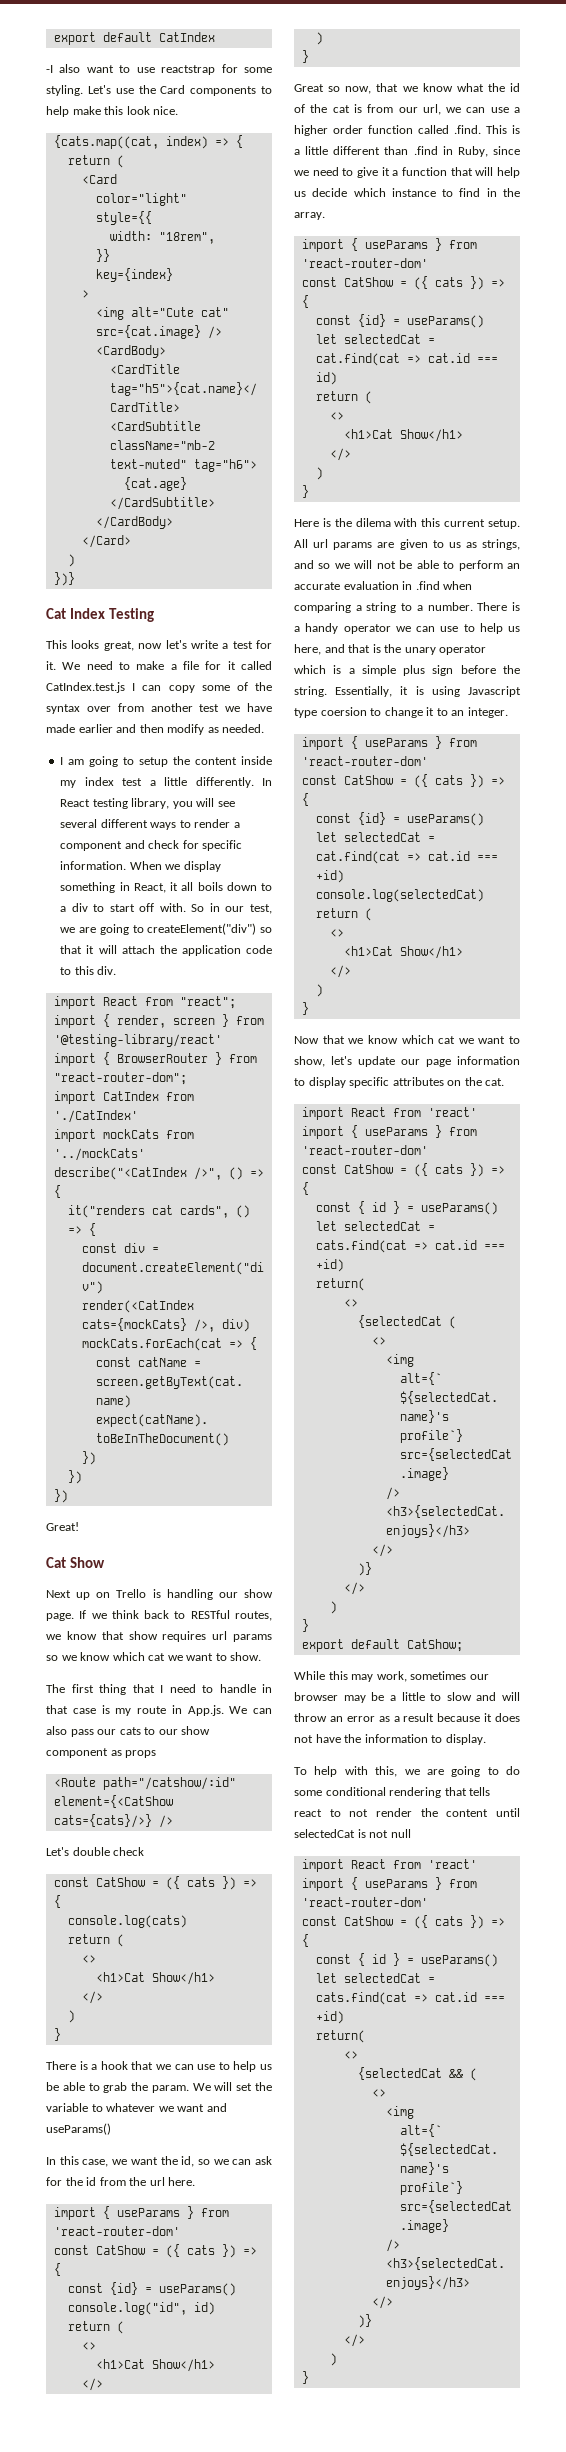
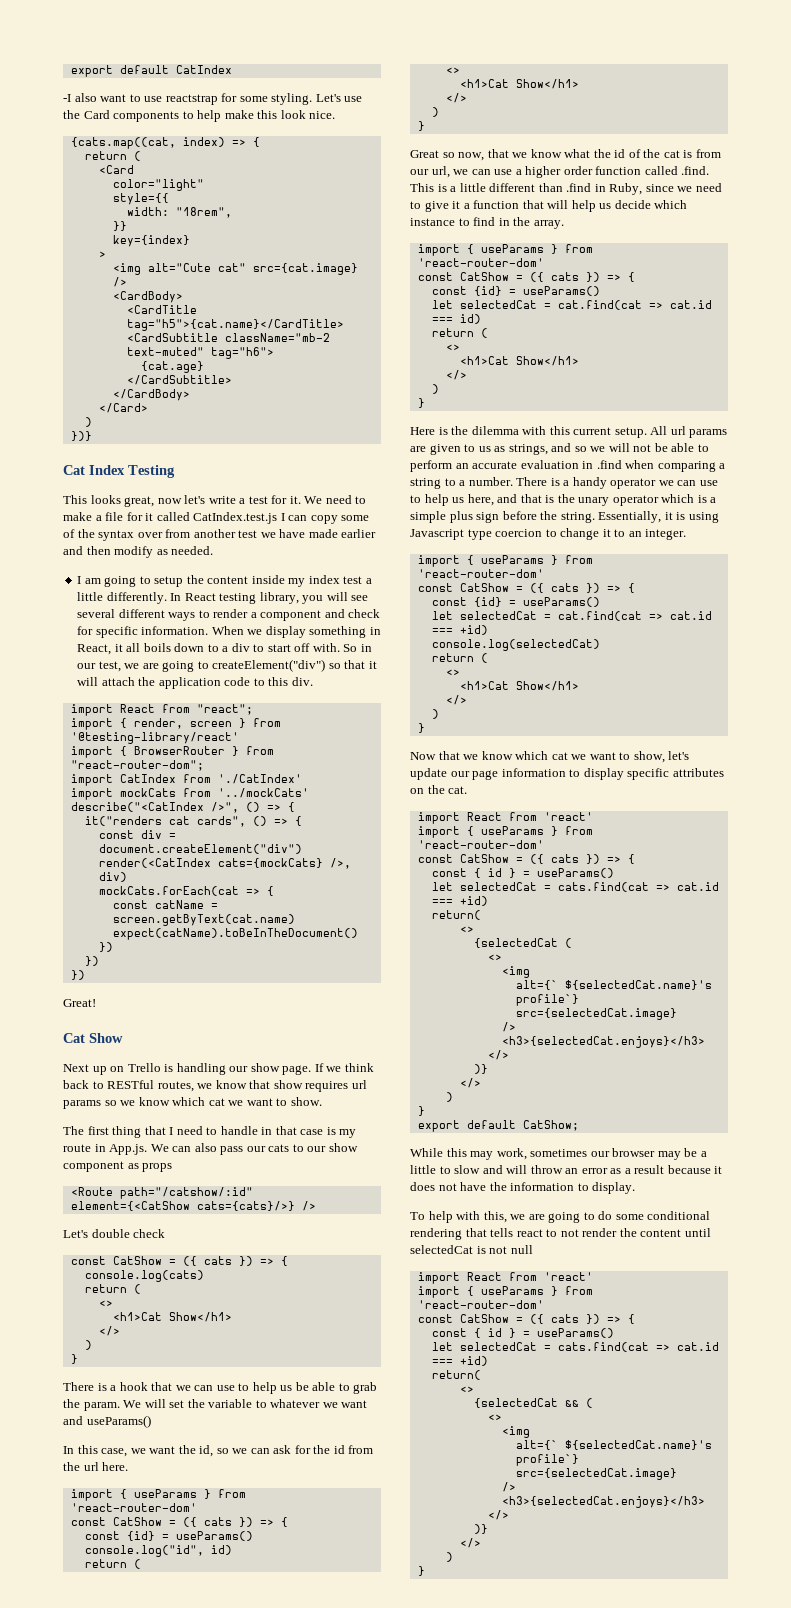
[355,518,391,527] dilema -> [471,426,519,435] dilemma
[320,707,367,716] coersion -> [495,529,543,537] coercion

